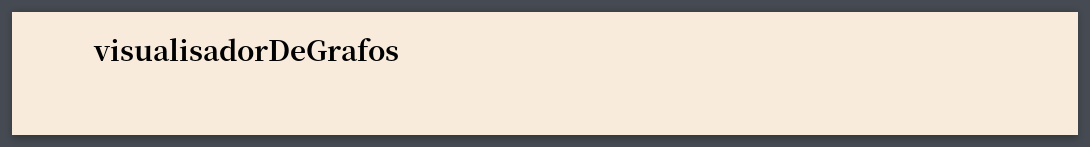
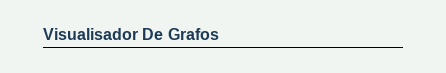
[93,38,399,61] visualisadorDeGrafos -> [43,28,219,40] Visualisador De Grafos

